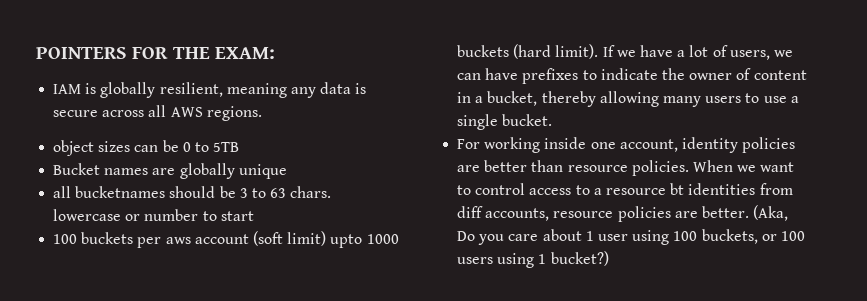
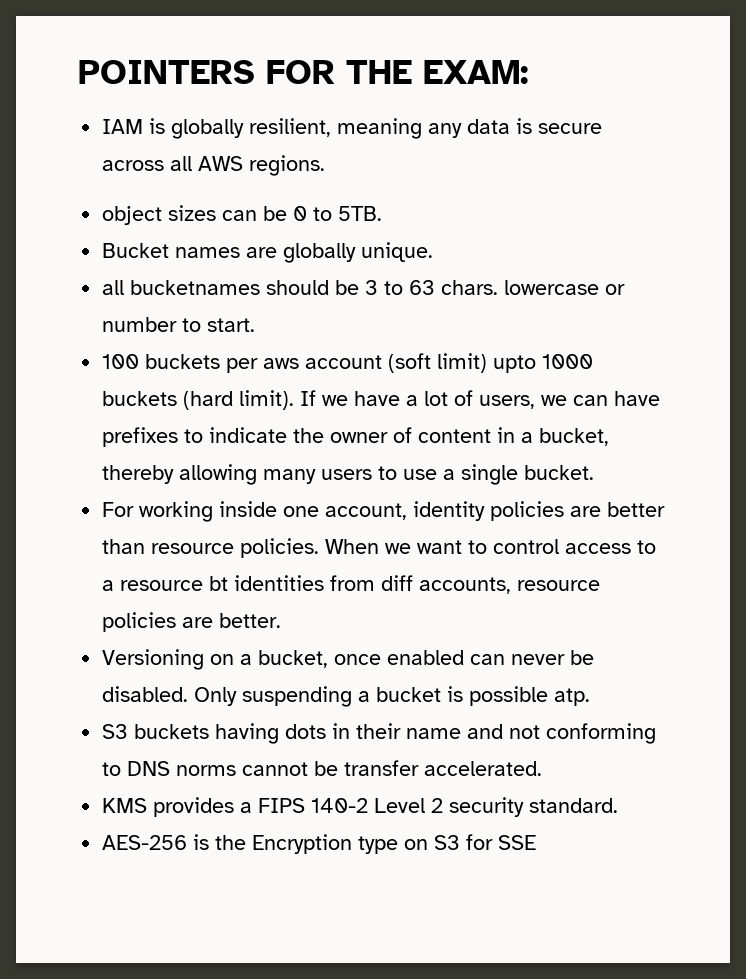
[213,142,240,152] 5TB -> [338,206,383,221] 5TB.
[238,164,287,179] unique -> [361,242,434,262] unique.
[220,211,254,221] start -> [207,318,256,332] start.
[753,205,789,221] [457,229,805,245] [457,251,609,268] (Aka, Do you care about 1 user using 100 buckets, or 100 users using 1 bucket?) -> [102,649,595,670] [102,686,591,707] [102,723,657,744] [102,760,543,776] [102,797,619,817] [102,834,537,854] // Versioning on a bucket, once enabled can never be disabled. Only suspending a bucket is possible atp. // S3 buckets having dots in their name and not conforming to DNS norms cannot be transfer accelerated. // KMS provides a FIPS 140-2 Level 2 security standard. // AES-256 is the Encryption type on S3 for SSE

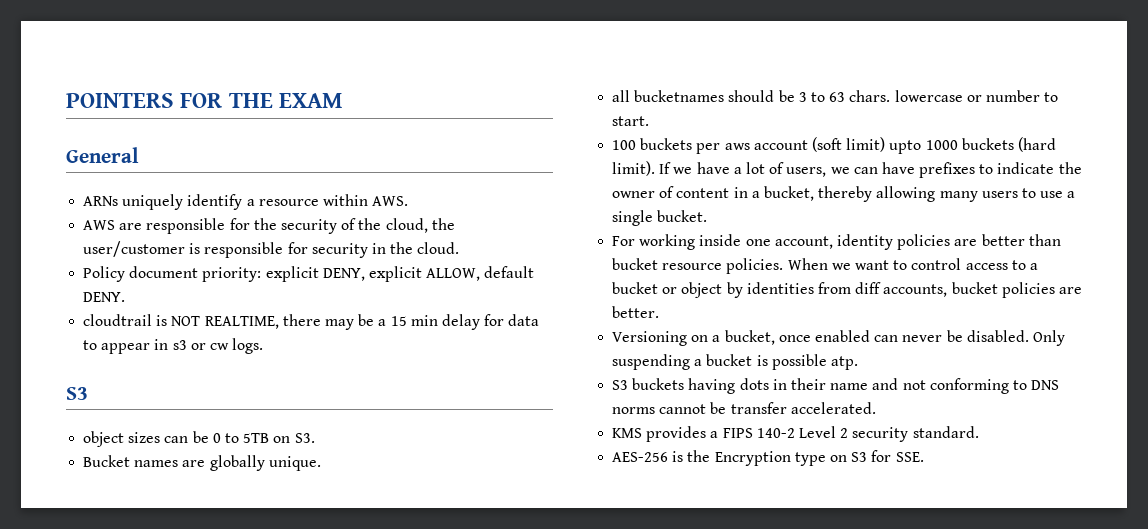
[423,60,529,84] [102,118,603,139] [102,155,326,176] EXAM: // IAM is globally resilient, meaning any data is secure across all AWS regions. -> [279,93,344,108] [66,147,139,163] [83,194,409,210] [83,218,455,234] [83,241,460,258] [83,266,535,282] [83,292,126,302] [83,314,540,330] [83,338,264,354] [66,387,88,400] EXAM // General // ARNs uniquely identify a resource within AWS. // AWS are responsible for the security of the cloud, the user/customer is responsible for security in the cloud. // Policy document priority: explicit DENY, explicit ALLOW, default DENY. // cloudtrail is NOT REALTIME, there may be a 15 min delay for data to appear in s3 or cw logs. // S3
[338,206,383,221] 5TB. -> [243,433,315,443] 5TB on S3.
(146, 546) none -> [612,258,659,270] bucket
[120,576,229,591] resource bt -> [612,282,743,298] bucket or object by
[517,580,601,591] resource -> [951,282,998,294] bucket
[498,835,537,850] SSE -> [895,452,924,462] SSE.

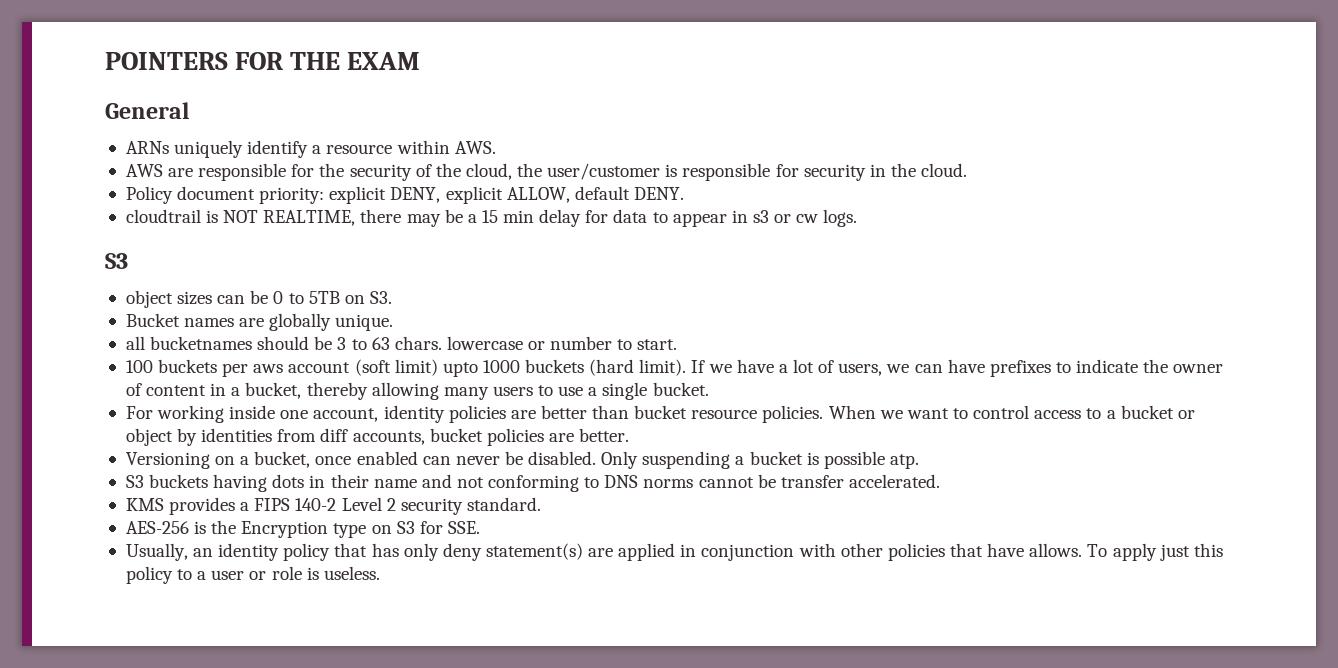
(924, 457) none -> [125,543,1223,561] [125,566,380,584] // Usually, an identity policy that has only deny statement(s) are applied in conjunction with other policies that have allows. To apply just this policy to a user or role is useless.

